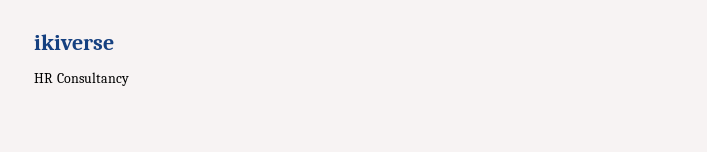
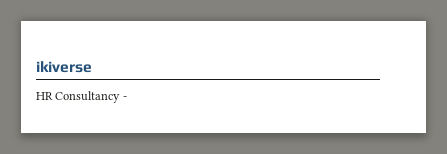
(129, 79) none -> [122,96,127,100] -

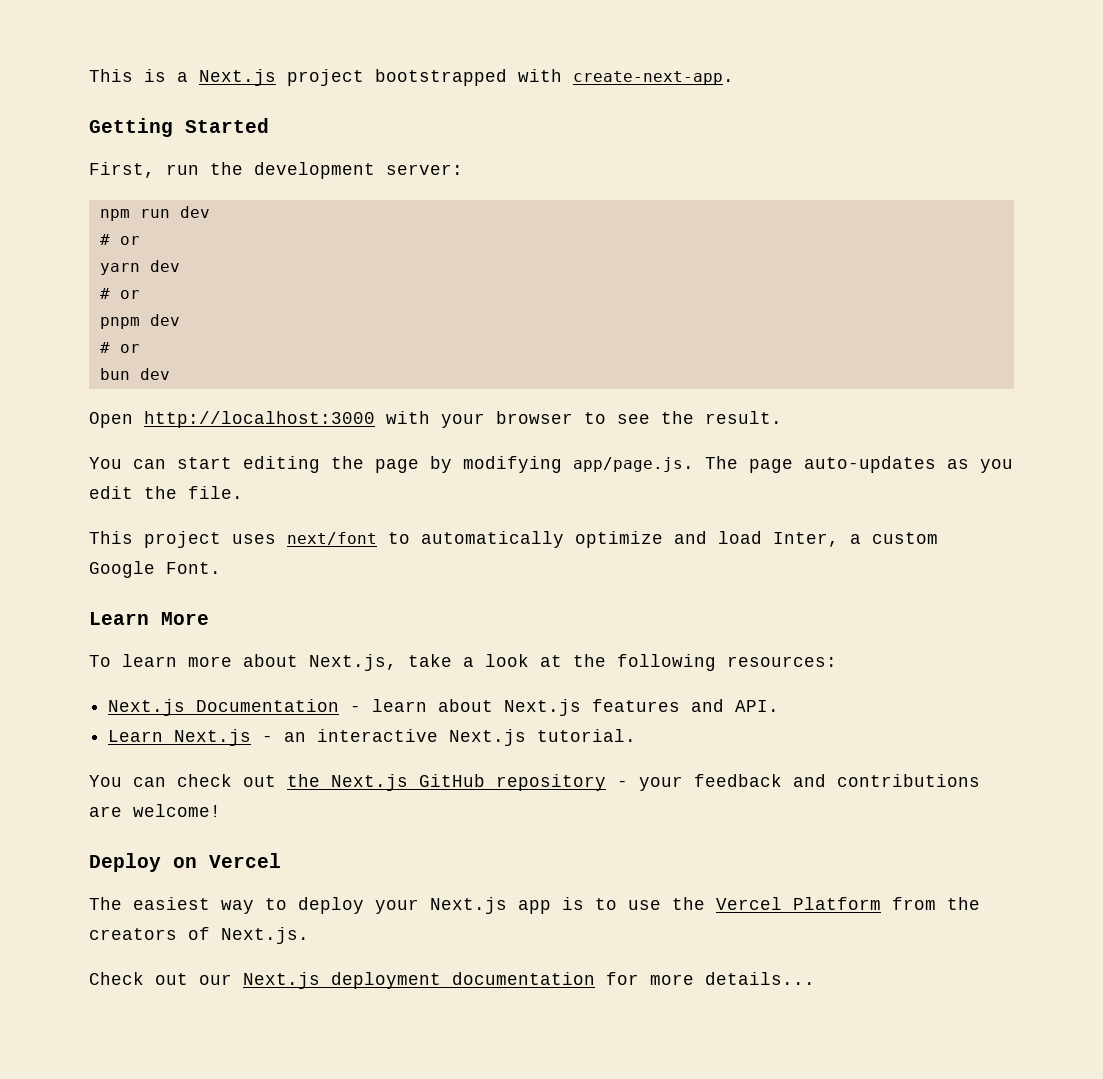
[36,61,92,73] [36,91,127,103] ikiverse // HR Consultancy - -> [89,69,734,86] [89,118,269,137] [89,162,463,179] [99,206,210,221] [99,234,140,245] [99,260,180,275] [99,288,140,299] [99,314,180,329] [99,342,140,353] [99,368,170,380] [89,411,782,428] [89,456,1013,473] [89,486,243,499] [89,531,938,548] [89,561,221,578] [89,612,209,625] [89,654,837,671] [108,699,780,716] [108,729,637,746] [89,774,980,791] [89,804,221,817] [89,853,281,872] [89,897,980,914] [89,927,309,944] [89,972,815,989] This is a Next.js project bootstrapped with create-next-app. // Getting Started // First, run the development server: // npm run dev // # or // yarn dev // # or // pnpm dev // # or // bun dev // Open http://localhost:3000 with your browser to see the result. // You can start editing the page by modifying app/page.js. The page auto-updates as you edit the file. // This project uses next/font to automatically optimize and load Inter, a custom Google Font. // Learn More // To learn more about Next.js, take a look at the following resources: // Next.js Documentation - learn about Next.js features and API. // Learn Next.js - an interactive Next.js tutorial. // You can check out the Next.js GitHub repository - your feedback and contributions are welcome! // Deploy on Vercel // The easiest way to deploy your Next.js app is to use the Vercel Platform from the creators of Next.js. // Check out our Next.js deployment documentation for more details...

